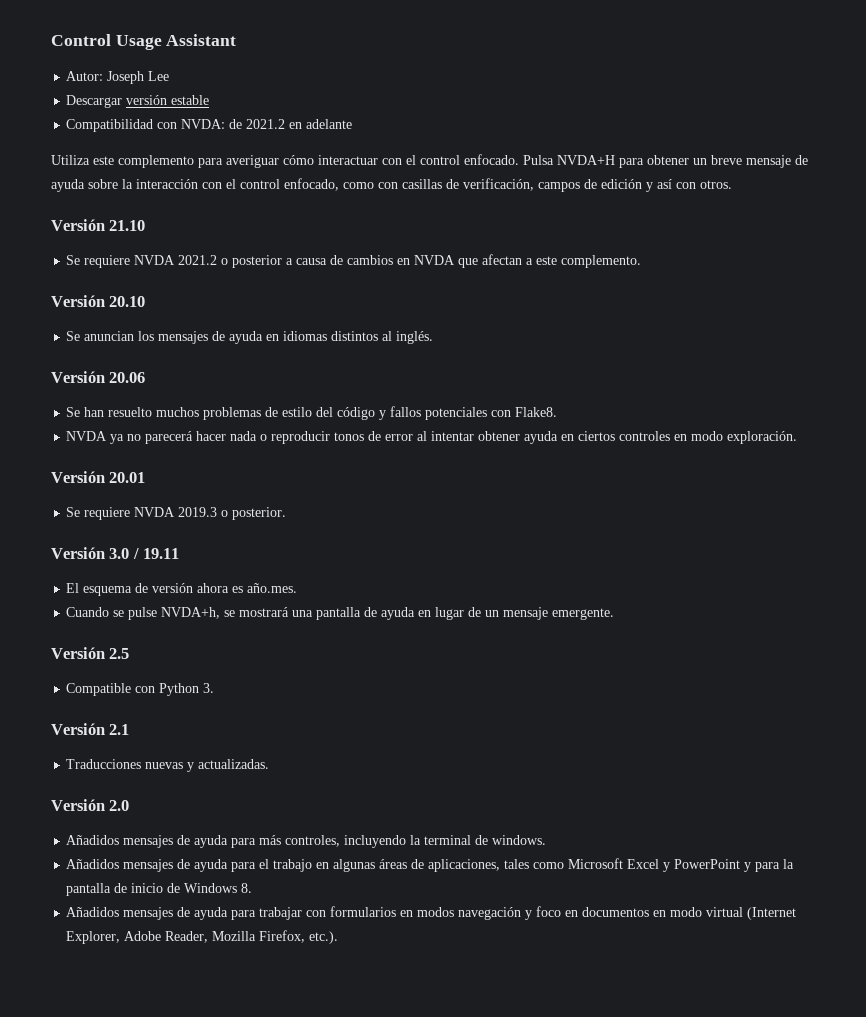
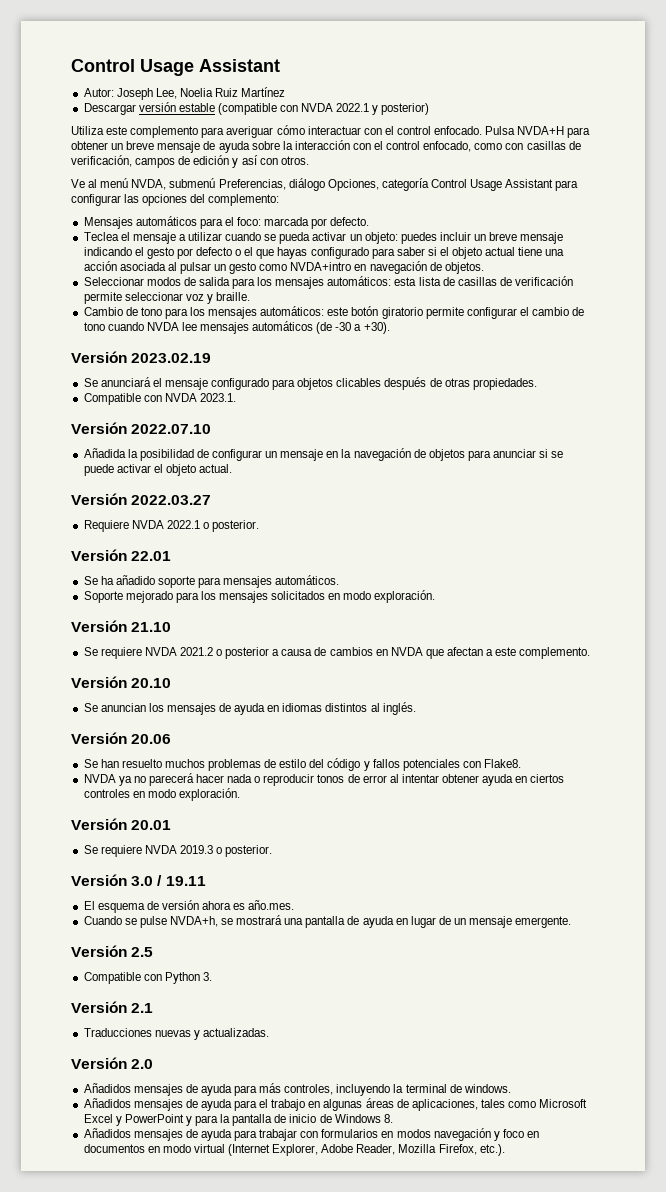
[148,71,170,81] Lee -> [155,87,286,99] Lee, Noelia Ruiz Martínez
[66,119,353,132] // Compatibilidad con NVDA: de 2021.2 en adelante -> [217,103,430,115] (compatible con NVDA 2022.1 y posterior)
(732, 184) none -> [71,178,579,191] [71,194,280,206] [83,216,370,229] [83,232,564,244] [83,247,565,259] [83,261,484,274] [83,276,574,289] [83,292,251,304] [83,306,585,319] [83,321,390,334] [71,351,212,363] [83,377,537,390] [83,393,236,405] [71,422,212,434] [83,448,564,461] [83,464,233,476] [71,493,212,505] [83,520,260,532] [71,549,172,561] [83,575,340,588] [83,590,436,603] // Ve al menú NVDA, submenú Preferencias, diálogo Opciones, categoría Control Usage Assistant para configurar las opciones del complemento: // Mensajes automáticos para el foco: marcada por defecto. // Teclea el mensaje a utilizar cuando se pueda activar un objeto: puedes incluir un breve mensaje indicando el gesto por defecto o el que hayas configurado para saber si el objeto actual tiene una acción asociada al pulsar un gesto como NVDA+intro en navegación de objetos. // Seleccionar modos de salida para los mensajes automáticos: esta lista de casillas de verificación permite seleccionar voz y braille. // Cambio de tono para los mensajes automáticos: este botón giratorio permite configurar el cambio de tono cuando NVDA lee mensajes automáticos (de -30 a +30). // Versión 2023.02.19 // Se anunciará el mensaje configurado para objetos clicables después de otras propiedades. // Compatible con NVDA 2023.1. // Versión 2022.07.10 // Añadida la posibilidad de configurar un mensaje en la navegación de objetos para anunciar si se puede activar el objeto actual. // Versión 2022.03.27 // Requiere NVDA 2022.1 o posterior. // Versión 22.01 // Se ha añadido soporte para mensajes automáticos. // Soporte mejorado para los mensajes solicitados en modo exploración.

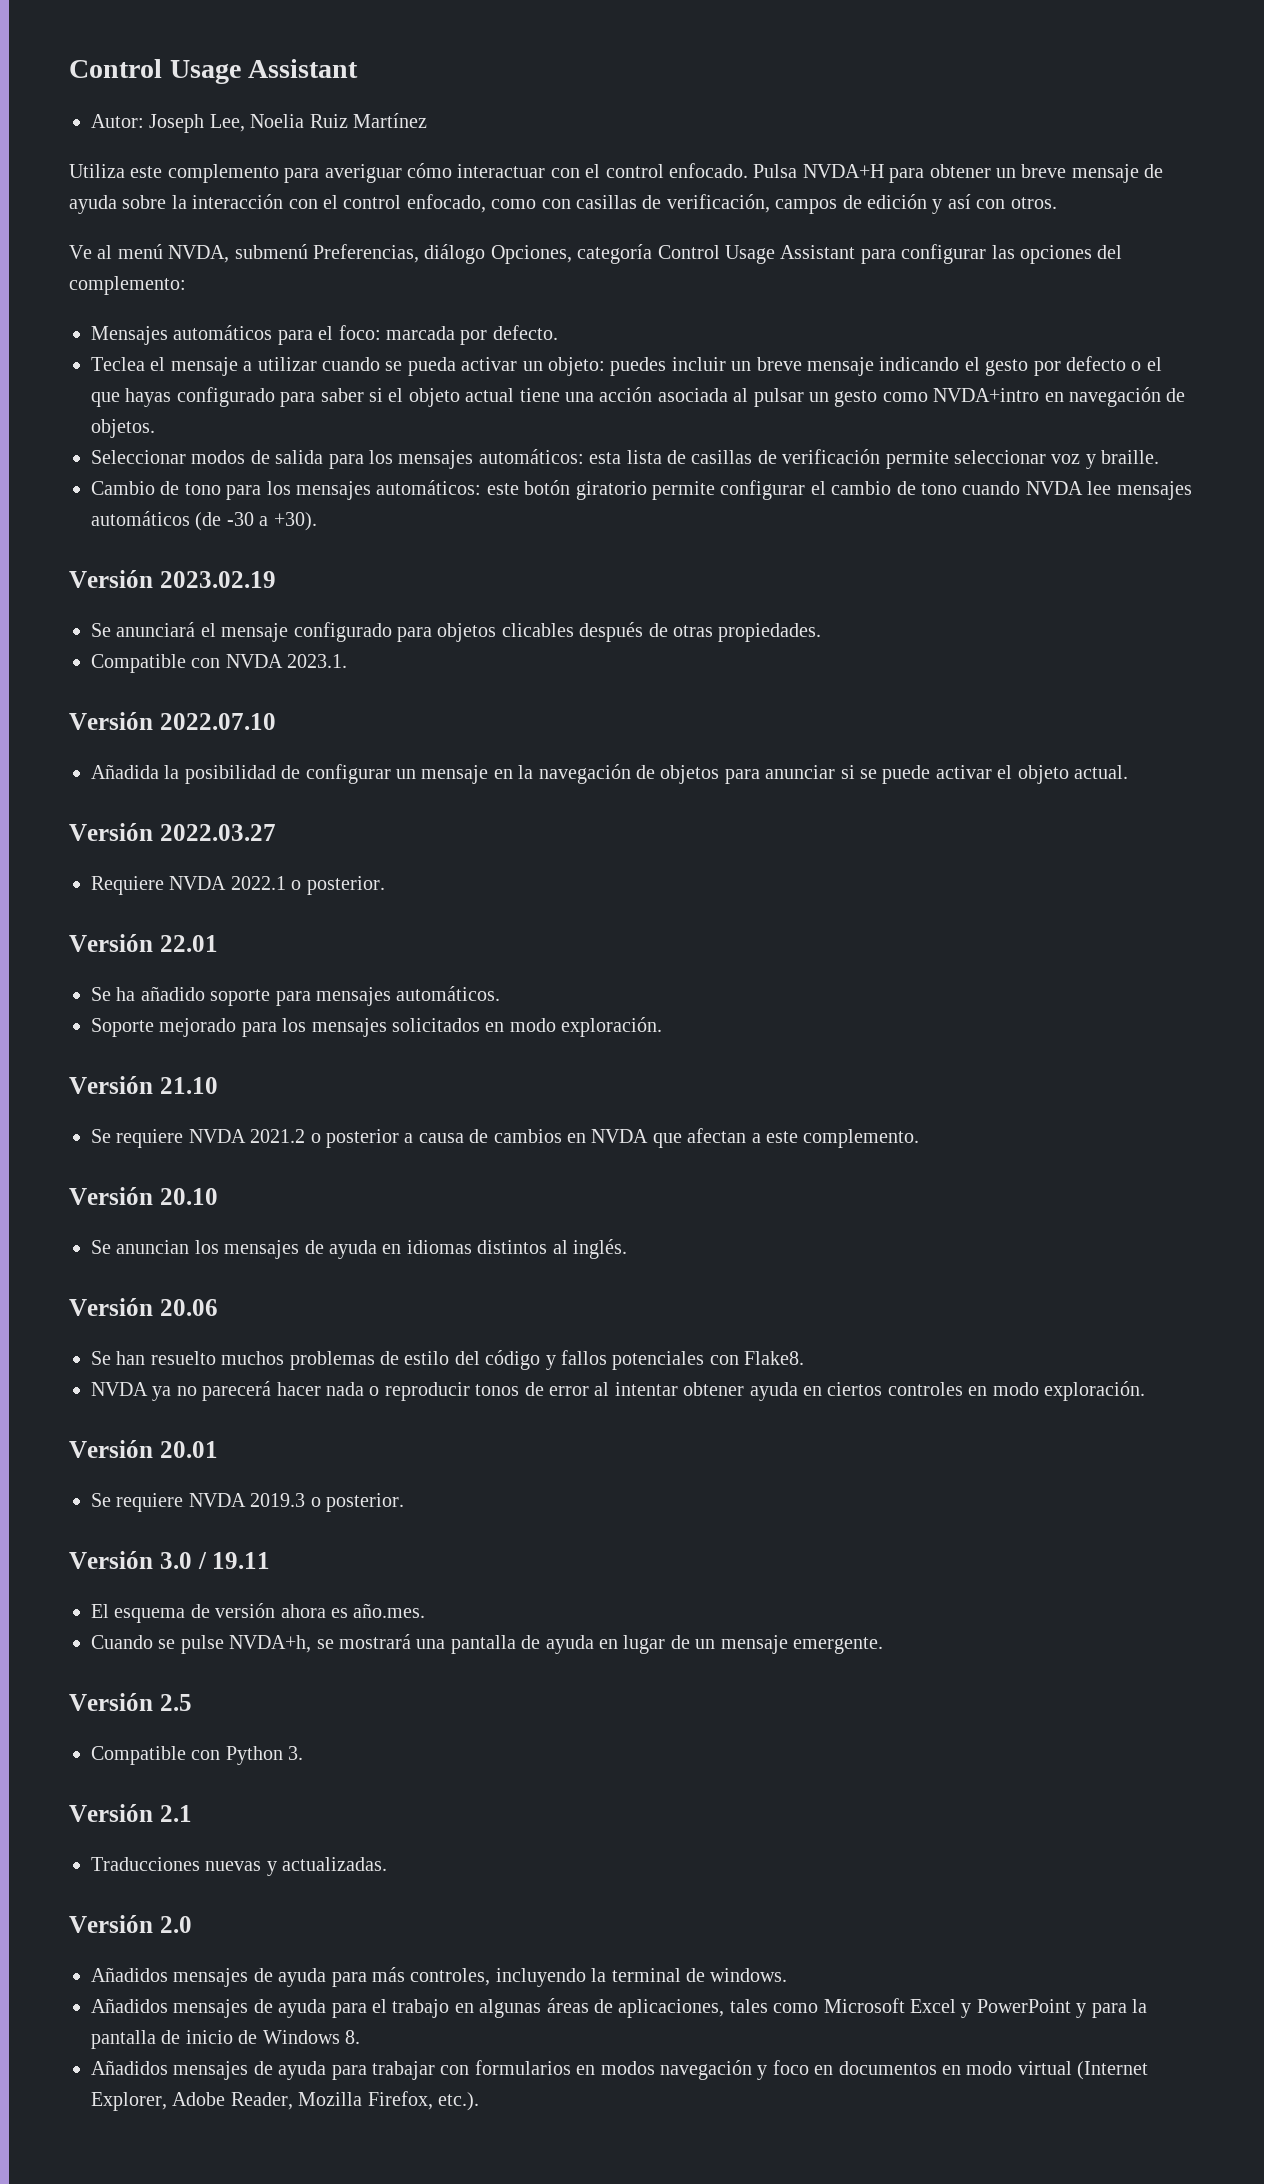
[83,102,430,115] // Descargar versión estable (compatible con NVDA 2022.1 y posterior) -> (427, 120) none

